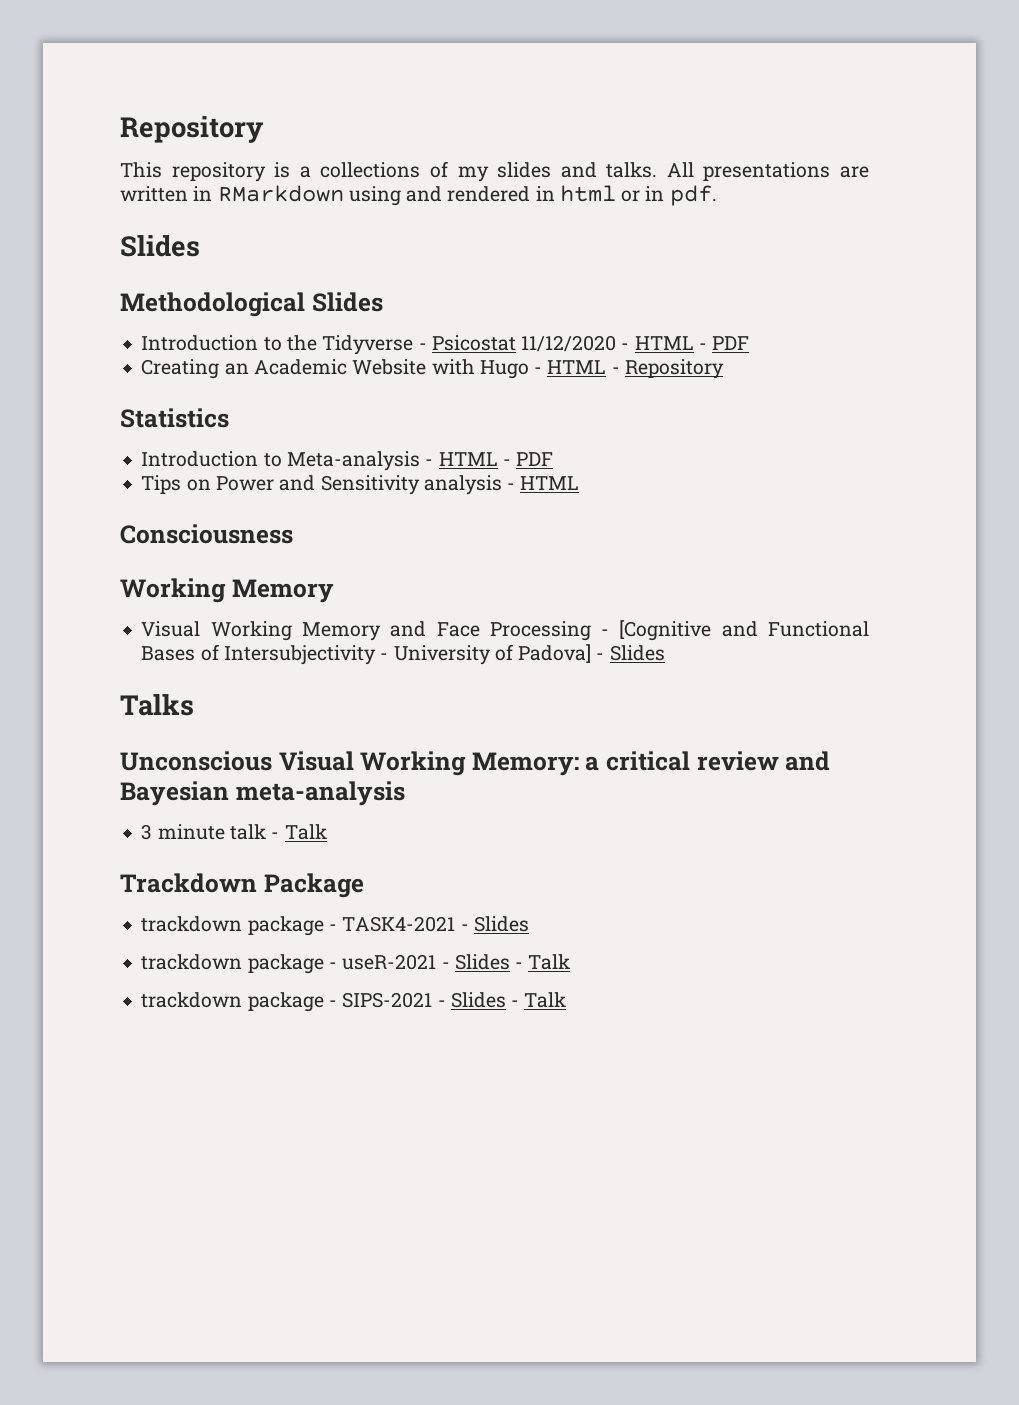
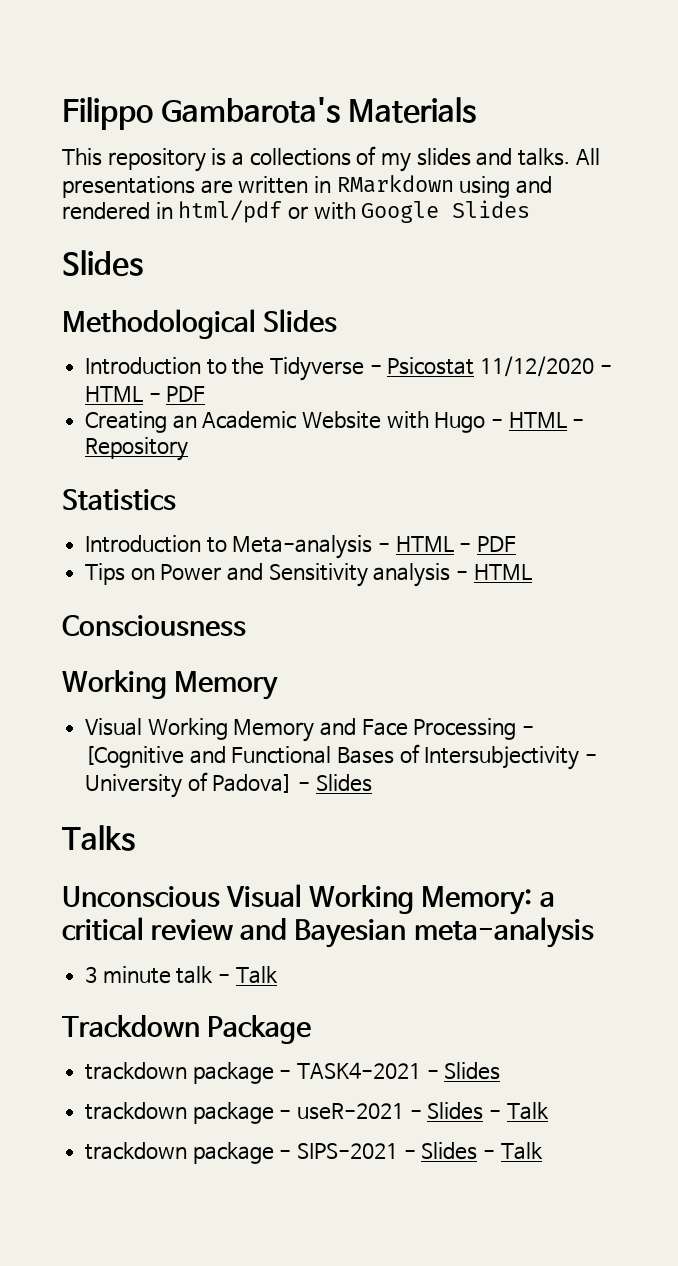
[120,116,264,143] Repository -> [62,97,476,130] Filippo Gambarota's Materials
[559,185,717,206] html or in pdf. -> [178,200,531,223] html/pdf or with Google Slides

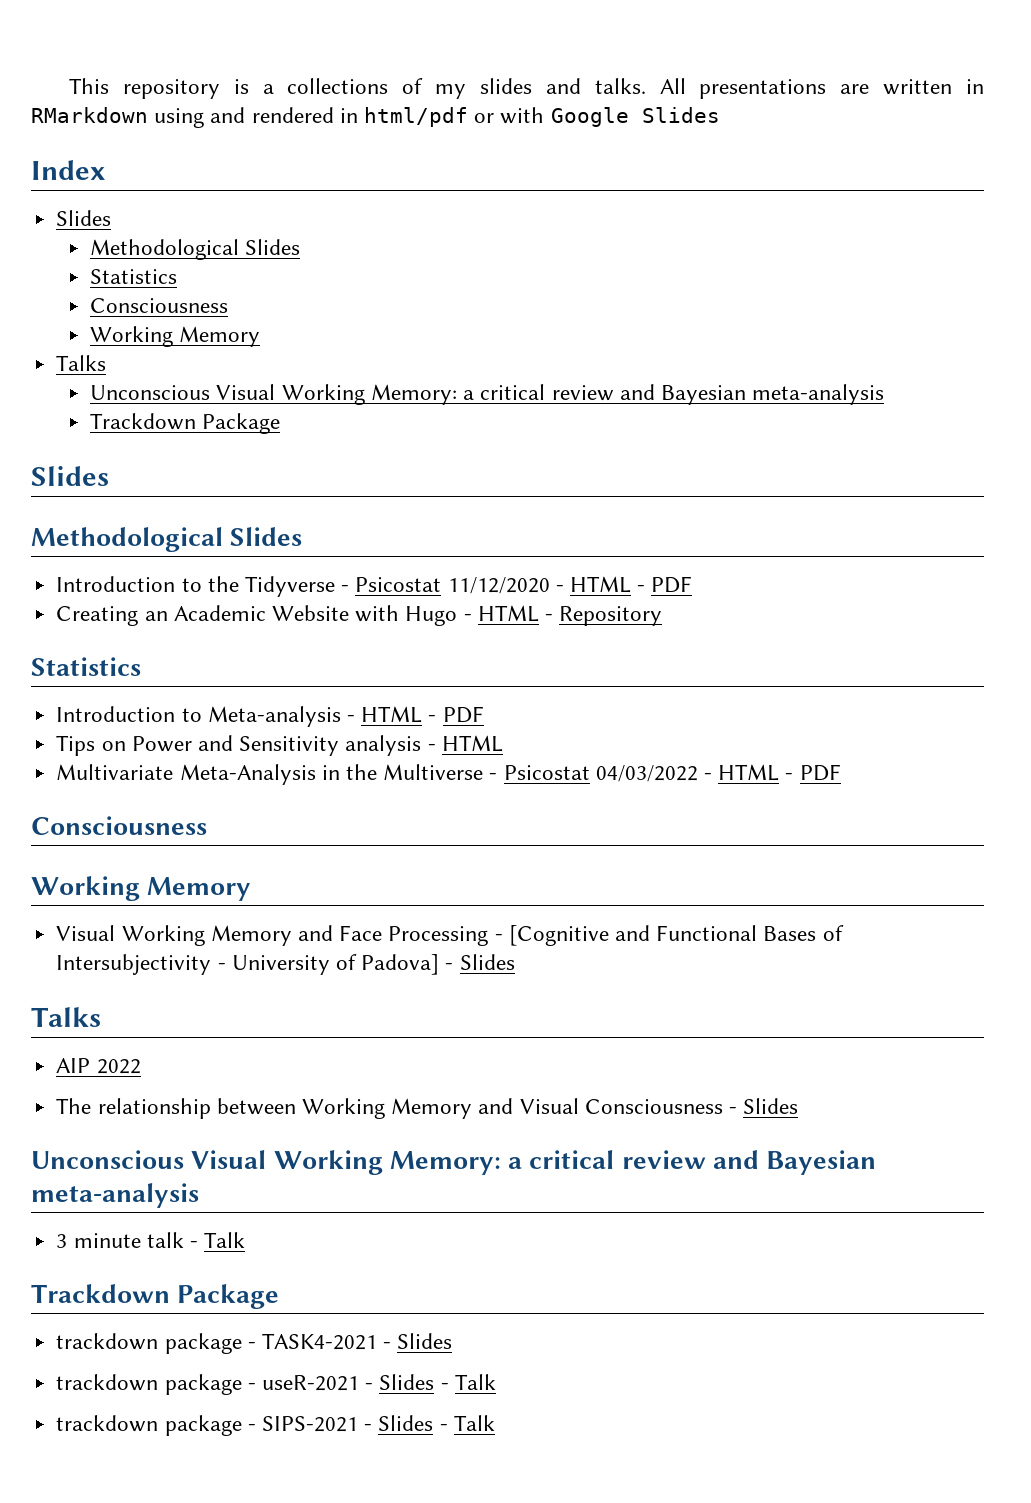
[62,97,476,130] Filippo Gambarota's Materials // -> (69, 86) none
(531, 209) none -> [31,160,105,180] [56,210,112,226] [90,239,301,260] [90,269,178,284] [90,298,229,313] [90,326,261,347] [56,355,107,371] [90,384,885,405] [90,413,281,434] // Index // Slides // Methodological Slides // Statistics // Consciousness // Working Memory // Talks // Unconscious Visual Working Memory: a critical review and Bayesian meta-analysis // Trackdown Package
(532, 572) none -> [56,764,841,785] // Multivariate Meta-Analysis in the Multiverse - Psicostat 04/03/2022 - HTML - PDF
(135, 838) none -> [56,1058,141,1074] [56,1098,799,1119] // AIP 2022 // The relationship between Working Memory and Visual Consciousness - Slides

